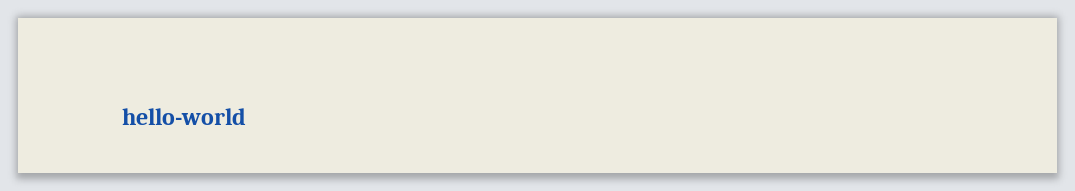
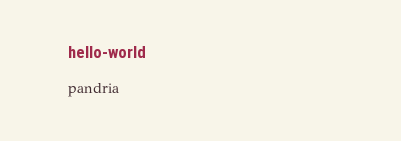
(246, 116) none -> [68,83,119,97] // pandria

